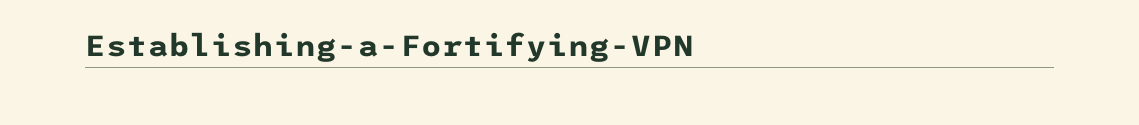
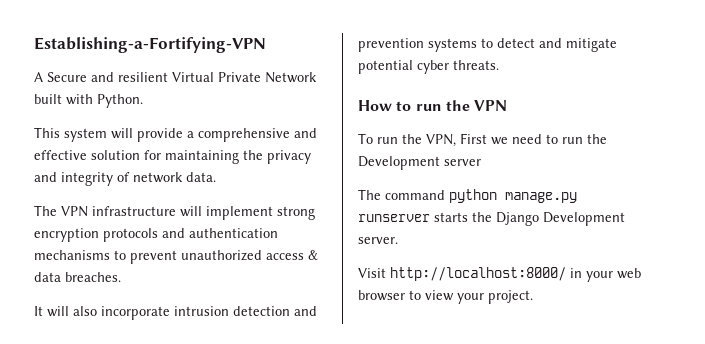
(694, 47) none -> [34,72,317,83] [34,94,143,108] [34,127,317,142] [34,150,311,164] [34,172,216,186] [34,205,315,220] [34,228,278,242] [34,250,318,264] [34,272,121,282] [34,306,317,320] [358,38,617,52] [358,60,499,74] [358,100,508,111] [358,133,607,147] [358,156,481,170] [358,189,577,203] [358,212,625,226] [358,237,398,244] [358,267,641,282] [358,290,533,304] // A Secure and resilient Virtual Private Network built with Python. // This system will provide a comprehensive and effective solution for maintaining the privacy and integrity of network data. // The VPN infrastructure will implement strong encryption protocols and authentication mechanisms to prevent unauthorized access & data breaches. // It will also incorporate intrusion detection and prevention systems to detect and mitigate potential cyber threats. // How to run the VPN // To run the VPN, First we need to run the Development server // The command python manage.py runserver starts the Django Development server. // Visit http://localhost:8000/ in your web browser to view your project.

